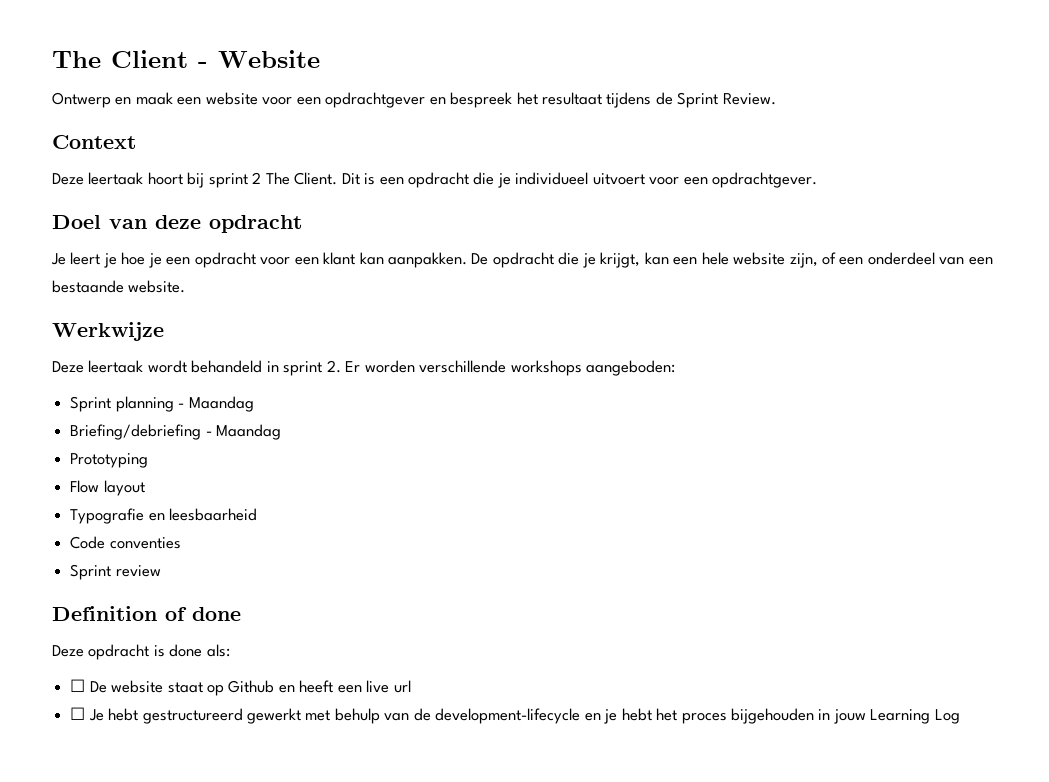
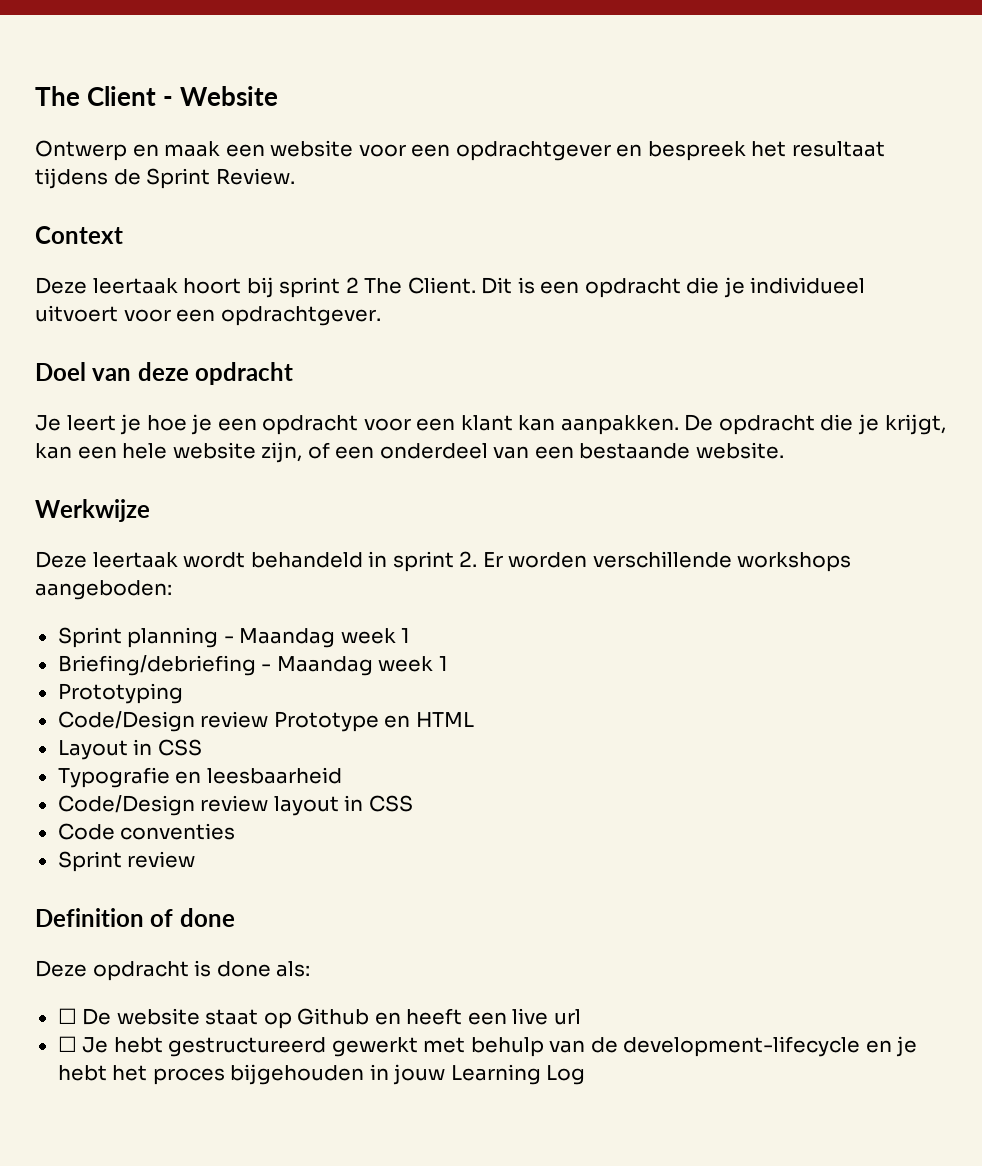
(254, 404) none -> [340,628,411,644] week 1
(282, 432) none -> [378,656,448,672] week 1
[70,480,145,496] [70,508,258,524] Flow layout // Typografie en leesbaarheid -> [57,711,474,732] [57,739,202,760] [57,767,342,788] [57,795,413,816] Code/Design review Prototype en HTML // Layout in CSS // Typografie en leesbaarheid // Code/Design review layout in CSS

